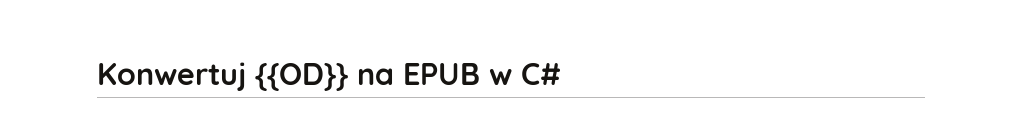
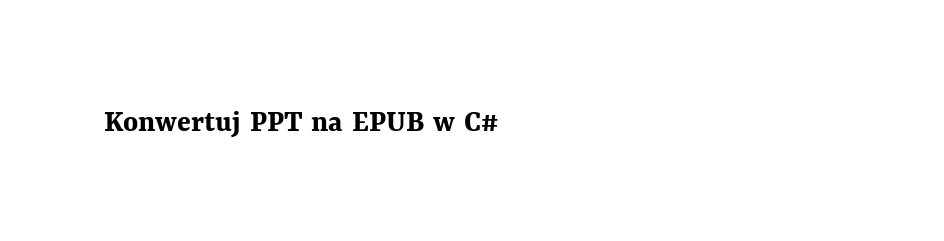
[255,63,348,91] {{OD}} -> [249,112,303,131] PPT

